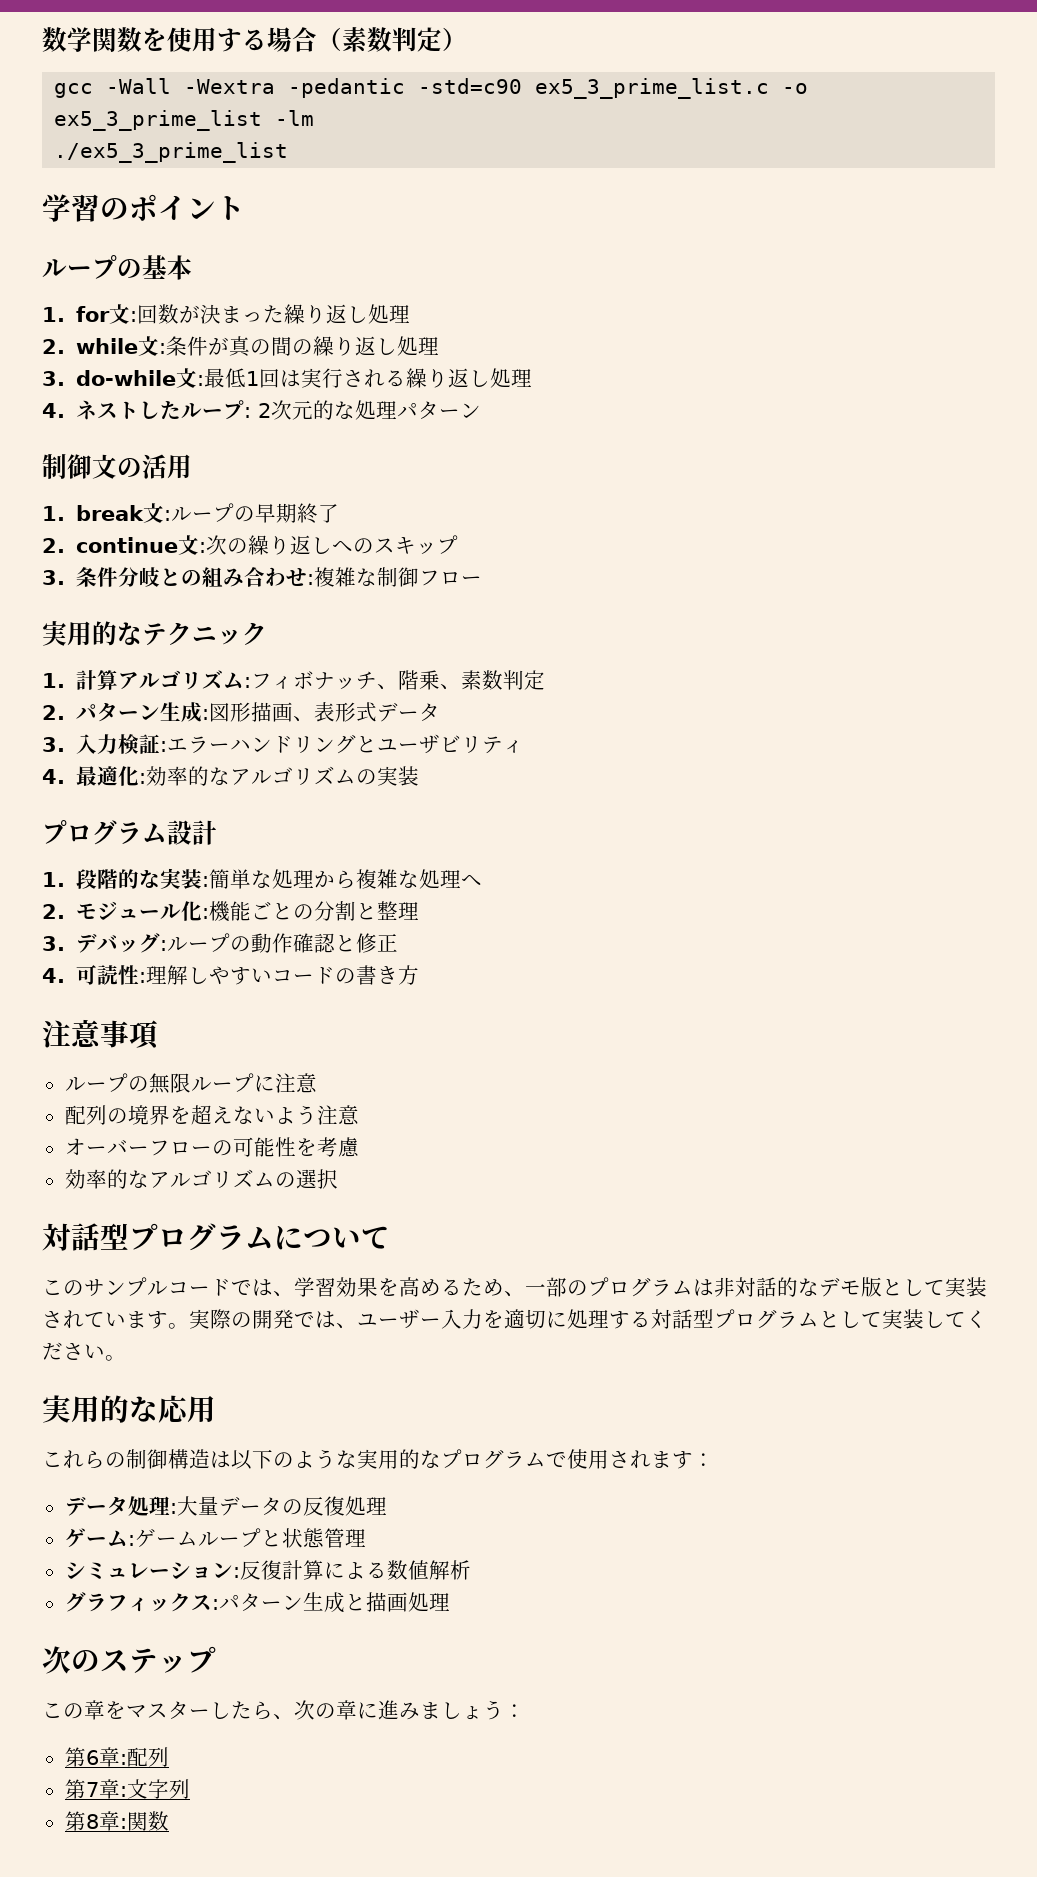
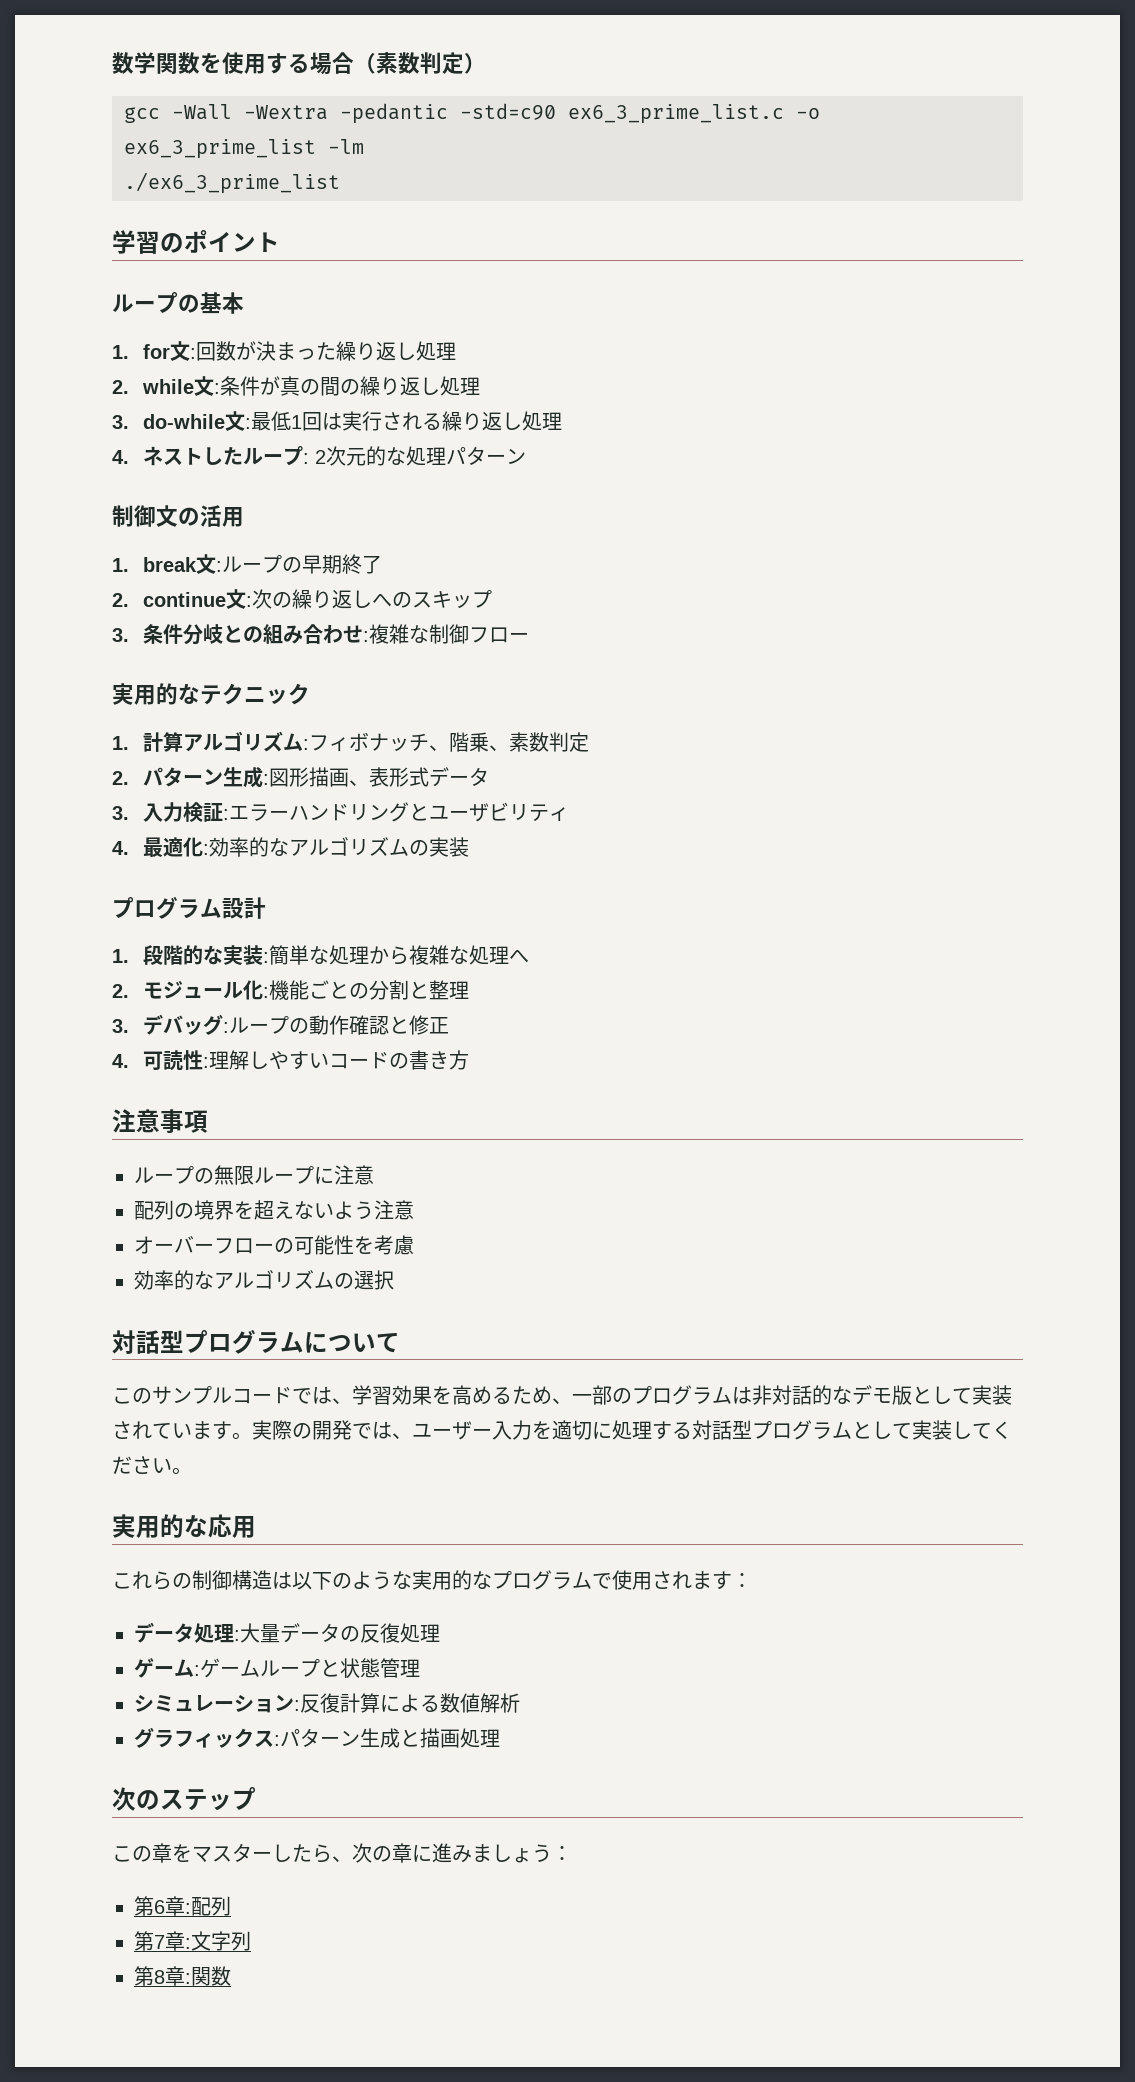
[535,78,809,99] [54,110,263,131] ex5_3_prime_list.c -o ex5_3_prime_list -> [568,104,820,124] [124,139,316,159] ex6_3_prime_list.c -o ex6_3_prime_list
[54,142,289,163] ./ex5_3_prime_list -> [124,172,340,194] ./ex6_3_prime_list

